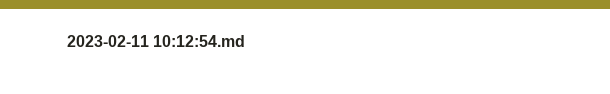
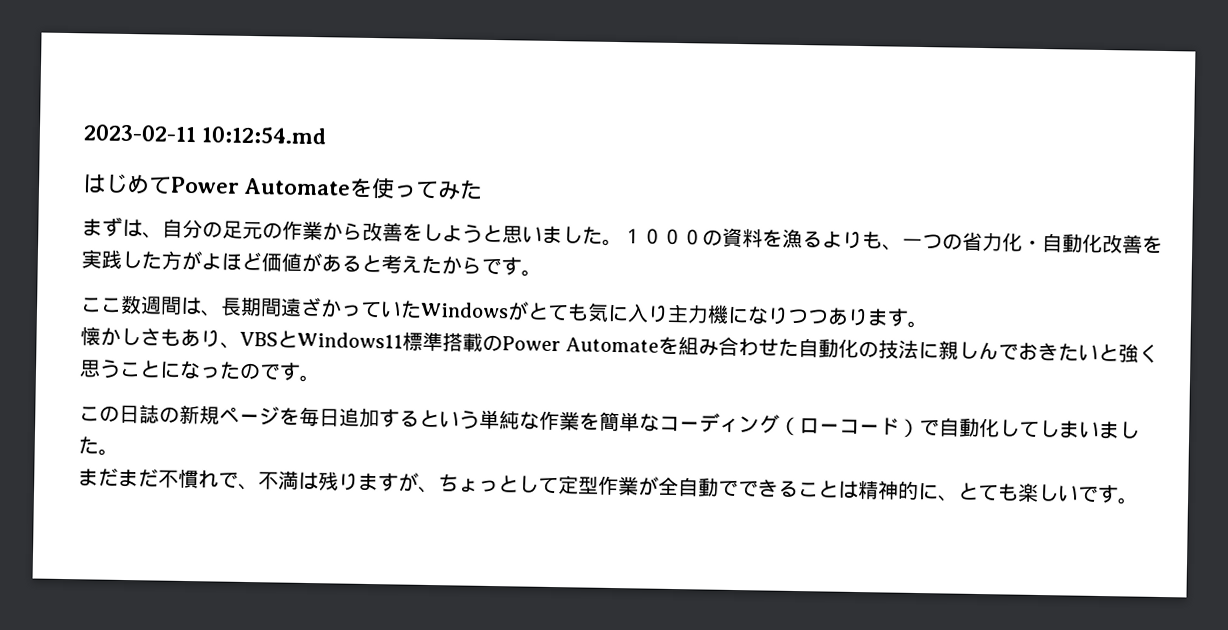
(246, 41) none -> [82,173,483,200] [82,216,1163,254] [81,249,542,277] [80,294,928,329] [80,326,1160,364] [79,359,320,383] [79,404,1140,440] [78,436,119,456] [78,467,1139,505] // はじめてPower Automateを使ってみた // まずは、自分の足元の作業から改善をしようと思いました。１０００の資料を漁るよりも、一つの省力化・自動化改善を実践した方がよほど価値があると考えたからです。 // ここ数週間は、長期間遠ざかっていたWindowsがとても気に入り主力機になりつつあります。 // 懐かしさもあり、VBSとWindows11標準搭載のPower Automateを組み合わせた自動化の技法に親しんでおきたいと強く思うことになったのです。 // この日誌の新規ページを毎日追加するという単純な作業を簡単なコーディング（ローコード）で自動化してしまいました。 // まだまだ不慣れで、不満は残りますが、ちょっとして定型作業が全自動でできることは精神的に、とても楽しいです。

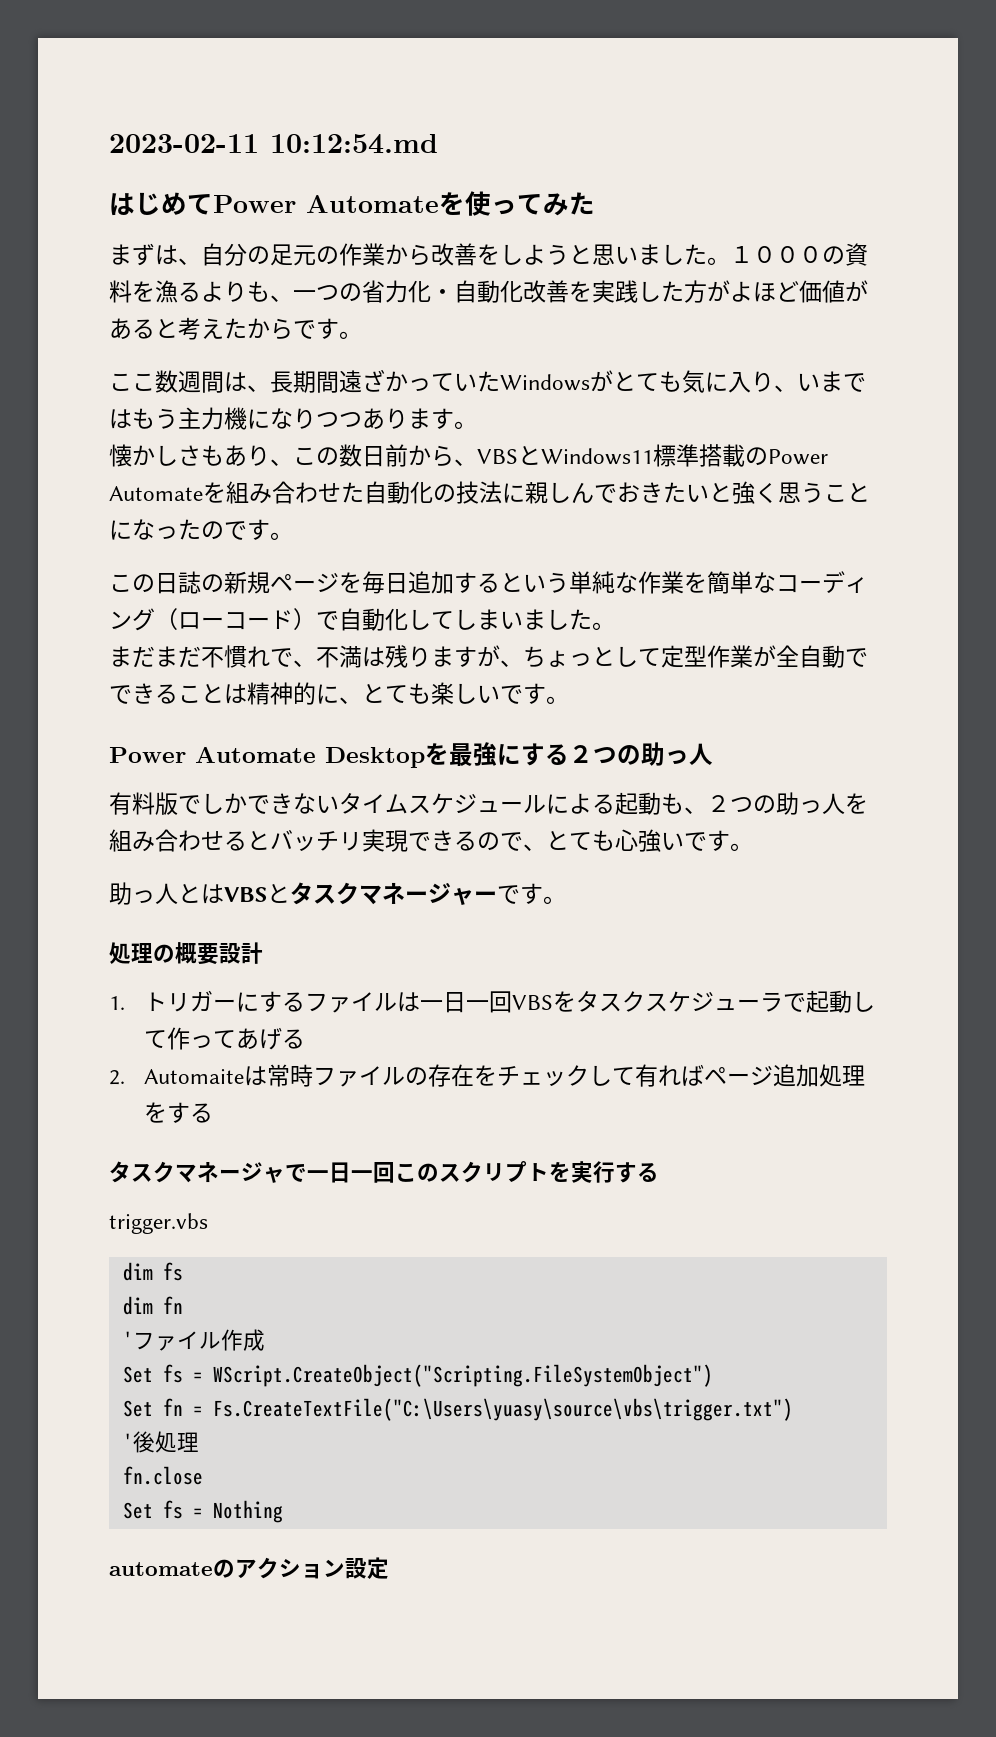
(669, 313) none -> [774,371,866,392] [109,408,178,429] 、いまではもう
(241, 345) none -> [293,444,477,467] この数日前から、
(1139, 501) none -> [109,742,713,768] [109,792,868,815] [109,829,753,852] [109,882,566,905] [109,942,263,965] [109,990,876,1013] [144,1027,306,1050] [109,1064,866,1087] [144,1102,214,1123] [109,1161,659,1183] [109,1213,208,1234] [122,1262,183,1281] [122,1296,183,1315] [122,1329,265,1351] [122,1364,713,1387] [122,1398,793,1421] [122,1431,199,1453] [122,1466,203,1485] [122,1500,283,1523] [109,1557,389,1579] // Power Automate Desktopを最強にする２つの助っ人 // 有料版でしかできないタイムスケジュールによる起動も、２つの助っ人を組み合わせるとバッチリ実現できるので、とても心強いです。 // 助っ人とはVBSとタスクマネージャーです。 // 処理の概要設計 // 1.トリガーにするファイルは一日一回VBSをタスクスケジューラで起動して作ってあげる // 2. Automaiteは常時ファイルの存在をチェックして有ればページ追加処理をする // タスクマネージャで一日一回このスクリプトを実行する // trigger.vbs // dim fs // dim fn // 'ファイル作成 // Set fs = WScript.CreateObject("Scripting.FileSystemObject") // Set fn = Fs.CreateTextFile("C:\Users\yuasy\source\vbs\trigger.txt") // '後処理 // fn.close // Set fs = Nothing // automateのアクション設定

